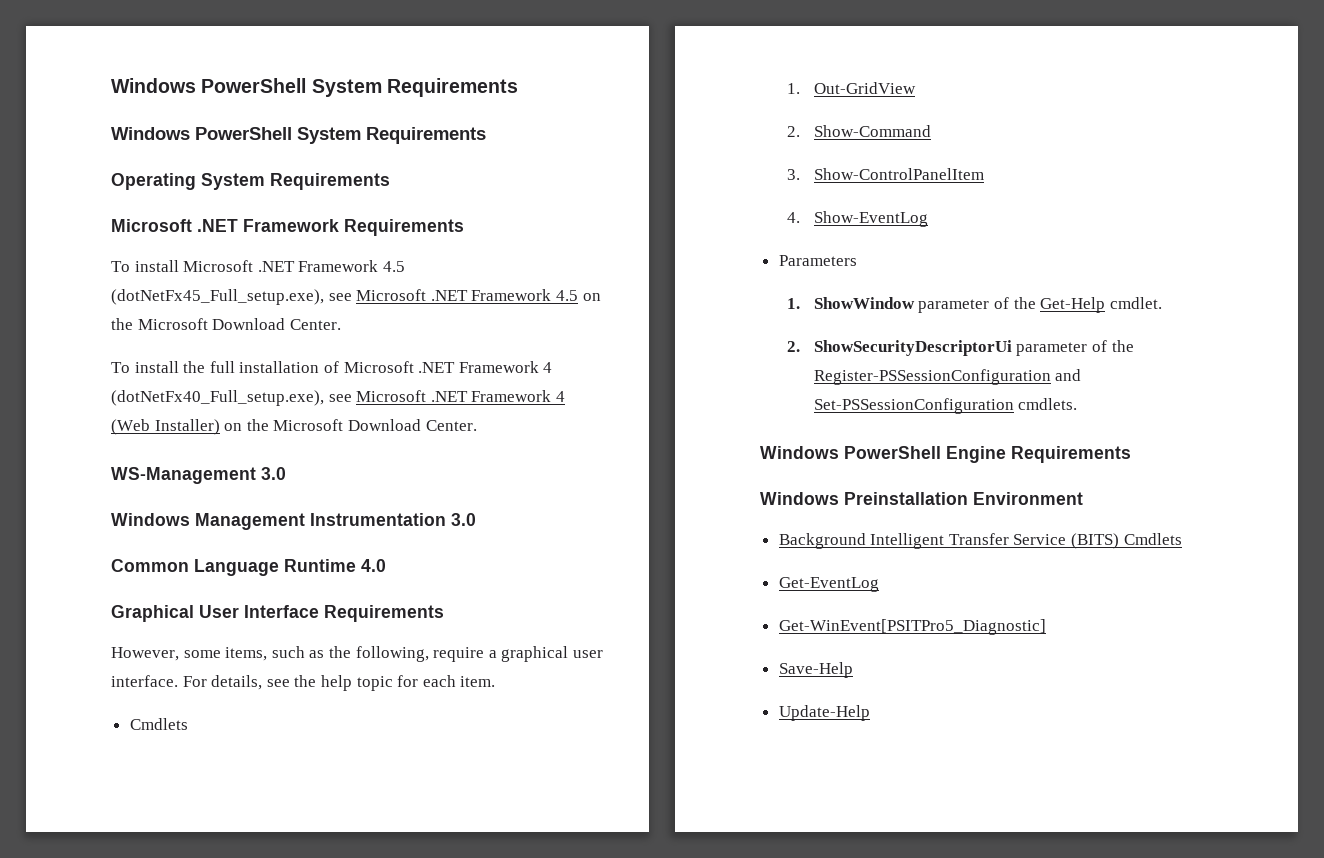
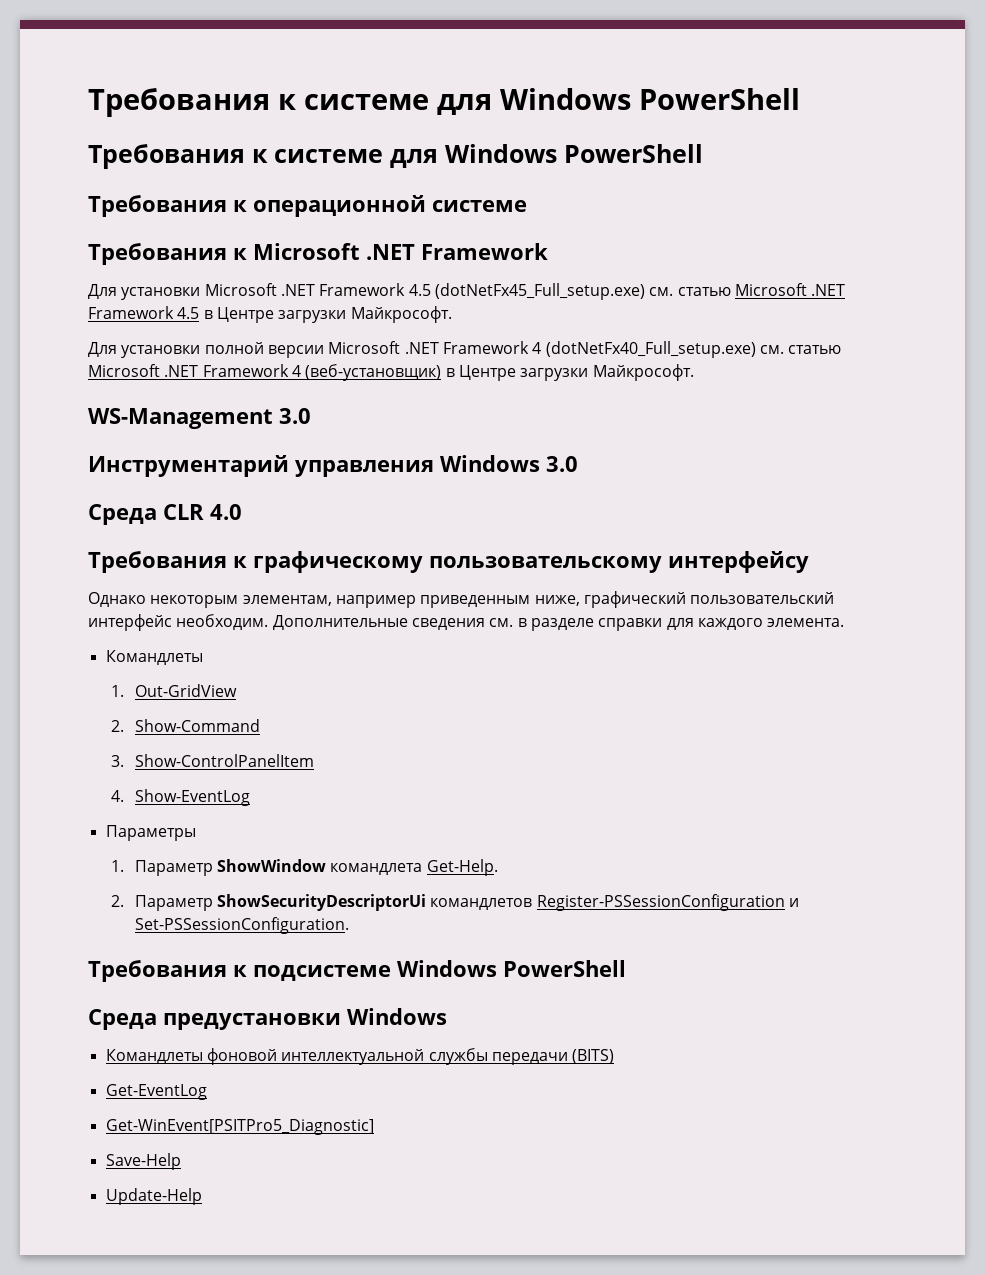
[111,78,518,97] [111,127,486,144] [111,173,390,190] [111,219,464,236] [111,260,405,272] [111,289,601,305] [111,318,341,330] [111,361,553,373] [111,390,565,406] [111,419,477,435] [111,467,286,484] [111,513,476,530] [111,559,386,576] [111,605,444,622] [111,646,603,662] [111,675,496,691] [129,718,188,730] Windows PowerShell System Requirements // Windows PowerShell System Requirements // Operating System Requirements // Microsoft .NET Framework Requirements // To install Microsoft .NET Framework 4.5 (dotNetFx45_Full_setup.exe), see Microsoft .NET Framework 4.5 on the Microsoft Download Center. // To install the full installation of Microsoft .NET Framework 4 (dotNetFx40_Full_setup.exe), see Microsoft .NET Framework 4 (Web Installer) on the Microsoft Download Center. // WS-Management 3.0 // Windows Management Instrumentation 3.0 // Common Language Runtime 4.0 // Graphical User Interface Requirements // However, some items, such as the following, require a graphical user interface. For details, see the help topic for each item. // Cmdlets -> [88,88,800,117] [88,144,703,169] [88,195,527,217] [88,243,548,265] [88,283,846,300] [88,306,452,323] [88,341,842,358] [88,364,694,381] [88,408,311,429] [88,455,578,477] [88,504,242,525] [88,551,809,573] [88,591,835,608] [88,614,845,631] [105,650,203,665] Требования к системе для Windows PowerShell // Требования к системе для Windows PowerShell // Требования к операционной системе // Требования к Microsoft .NET Framework // Для установки Microsoft .NET Framework 4.5 (dotNetFx45_Full_setup.exe) см. статью Microsoft .NET Framework 4.5 в Центре загрузки Майкрософт. // Для установки полной версии Microsoft .NET Framework 4 (dotNetFx40_Full_setup.exe) см. статью Microsoft .NET Framework 4 (веб-установщик) в Центре загрузки Майкрософт. // WS-Management 3.0 // Инструментарий управления Windows 3.0 // Среда CLR 4.0 // Требования к графическому пользовательскому интерфейсу // Однако некоторым элементам, например приведенным ниже, графический пользовательский интерфейс необходим. Дополнительные сведения см. в разделе справки для каждого элемента. // Командлеты
[778,255,857,266] [786,297,1162,313] [786,340,1134,356] [813,369,1082,385] [813,398,1078,414] [760,446,1131,463] [760,492,1083,505] [778,533,1067,549] Parameters // 1. ShowWindow parameter of the Get-Help cmdlet. // 2. ShowSecurityDescriptorUi parameter of the Register-PSSessionConfiguration and Set-PSSessionConfiguration cmdlets. // Windows PowerShell Engine Requirements // Windows Preinstallation Environment // Background Intelligent Transfer Service -> [105,825,196,841] [111,859,498,876] [111,894,800,911] [134,917,349,934] [88,960,626,982] [88,1008,447,1030] [105,1048,568,1065] Параметры // 1. Параметр ShowWindow командлета Get-Help. // 2. Параметр ShowSecurityDescriptorUi командлетов Register-PSSessionConfiguration и Set-PSSessionConfiguration. // Требования к подсистеме Windows PowerShell // Среда предустановки Windows // Командлеты фоновой интеллектуальной службы передачи
[1123,533,1182,545] Cmdlets -> (615, 1056) none

